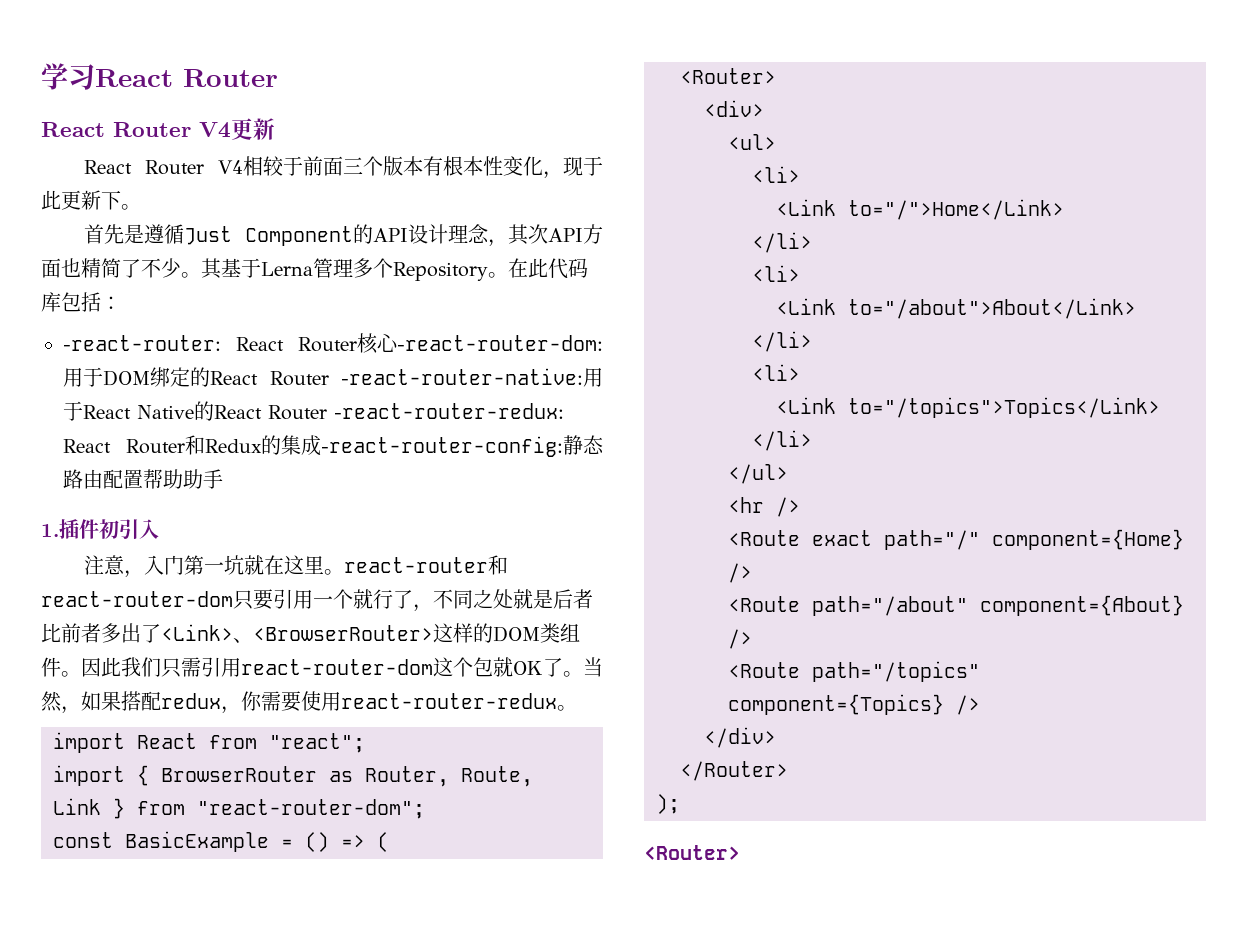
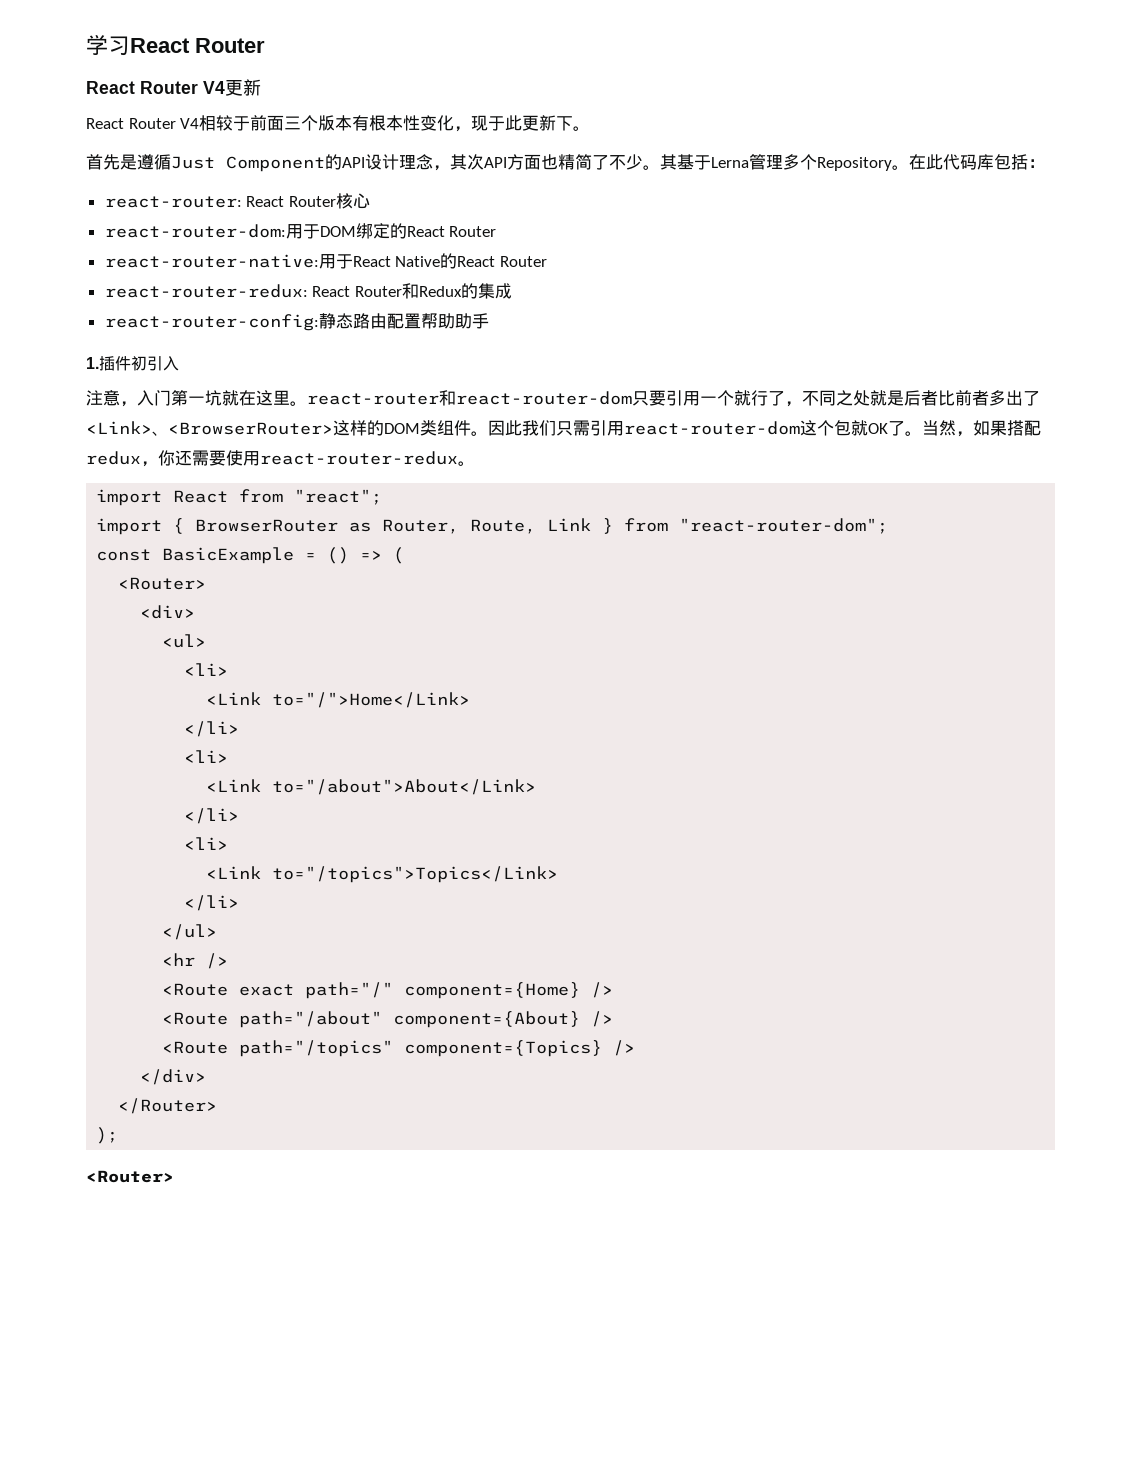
[63,335,221,351] -react-router: -> [104,196,242,208] react-router:
[397,335,603,351] -react-router-dom: -> [104,224,286,238] // react-router-dom:
[341,368,583,385] -react-router-native: -> [104,254,319,268] // react-router-native:
[334,403,564,419] -react-router-redux: -> [104,284,308,298] // react-router-redux:
[321,436,563,457] -react-router-config: -> [104,314,319,331] // react-router-config:
(262, 701) none -> [175,450,192,466] 还

